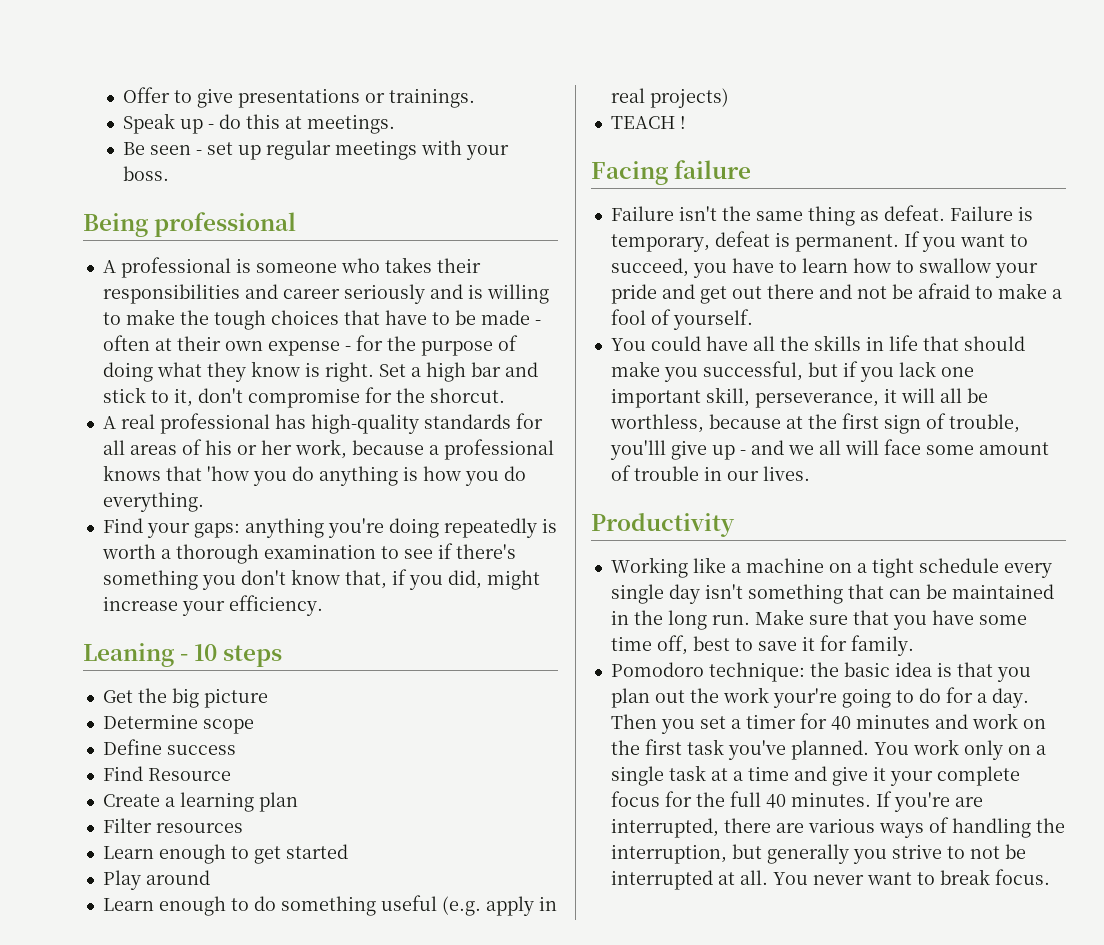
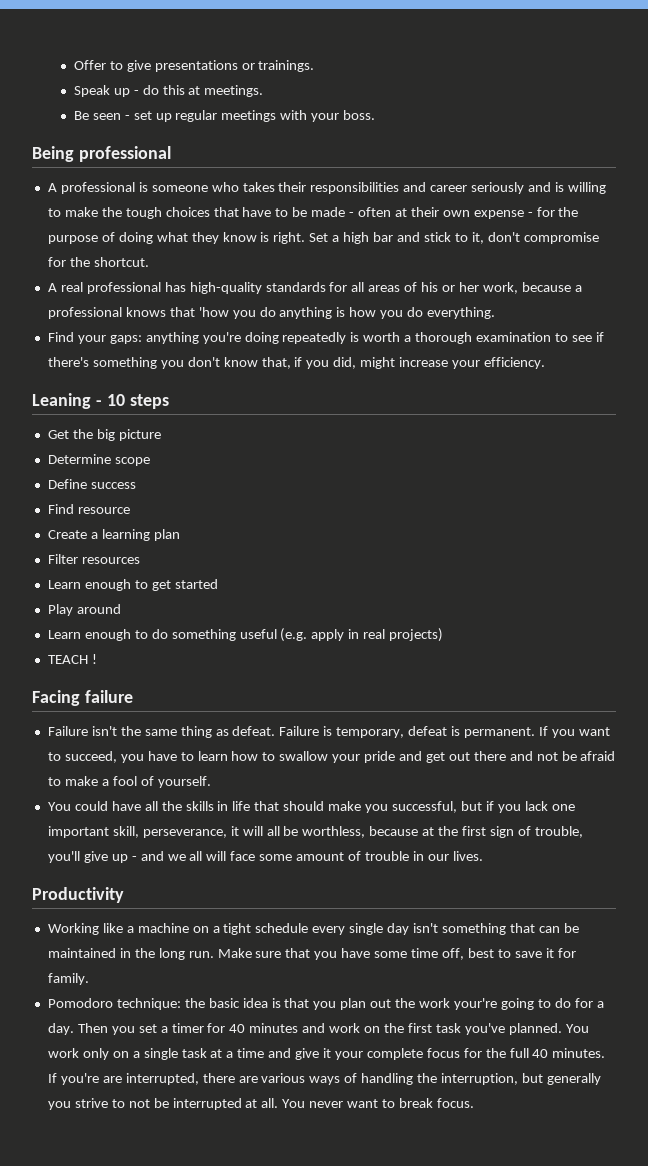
[429,388,505,403] shorcut. -> [93,257,149,267] shortcut.
[147,768,231,781] Resource -> [77,507,130,514] resource
[609,440,666,460] you'lll -> [47,851,80,863] you'll

